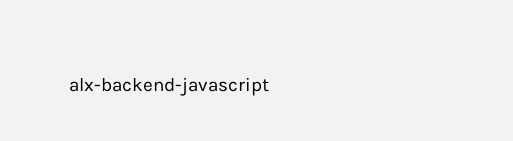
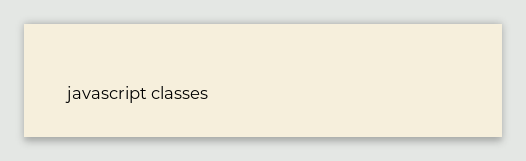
[69,77,269,96] alx-backend-javascript -> [65,86,209,103] javascript classes

